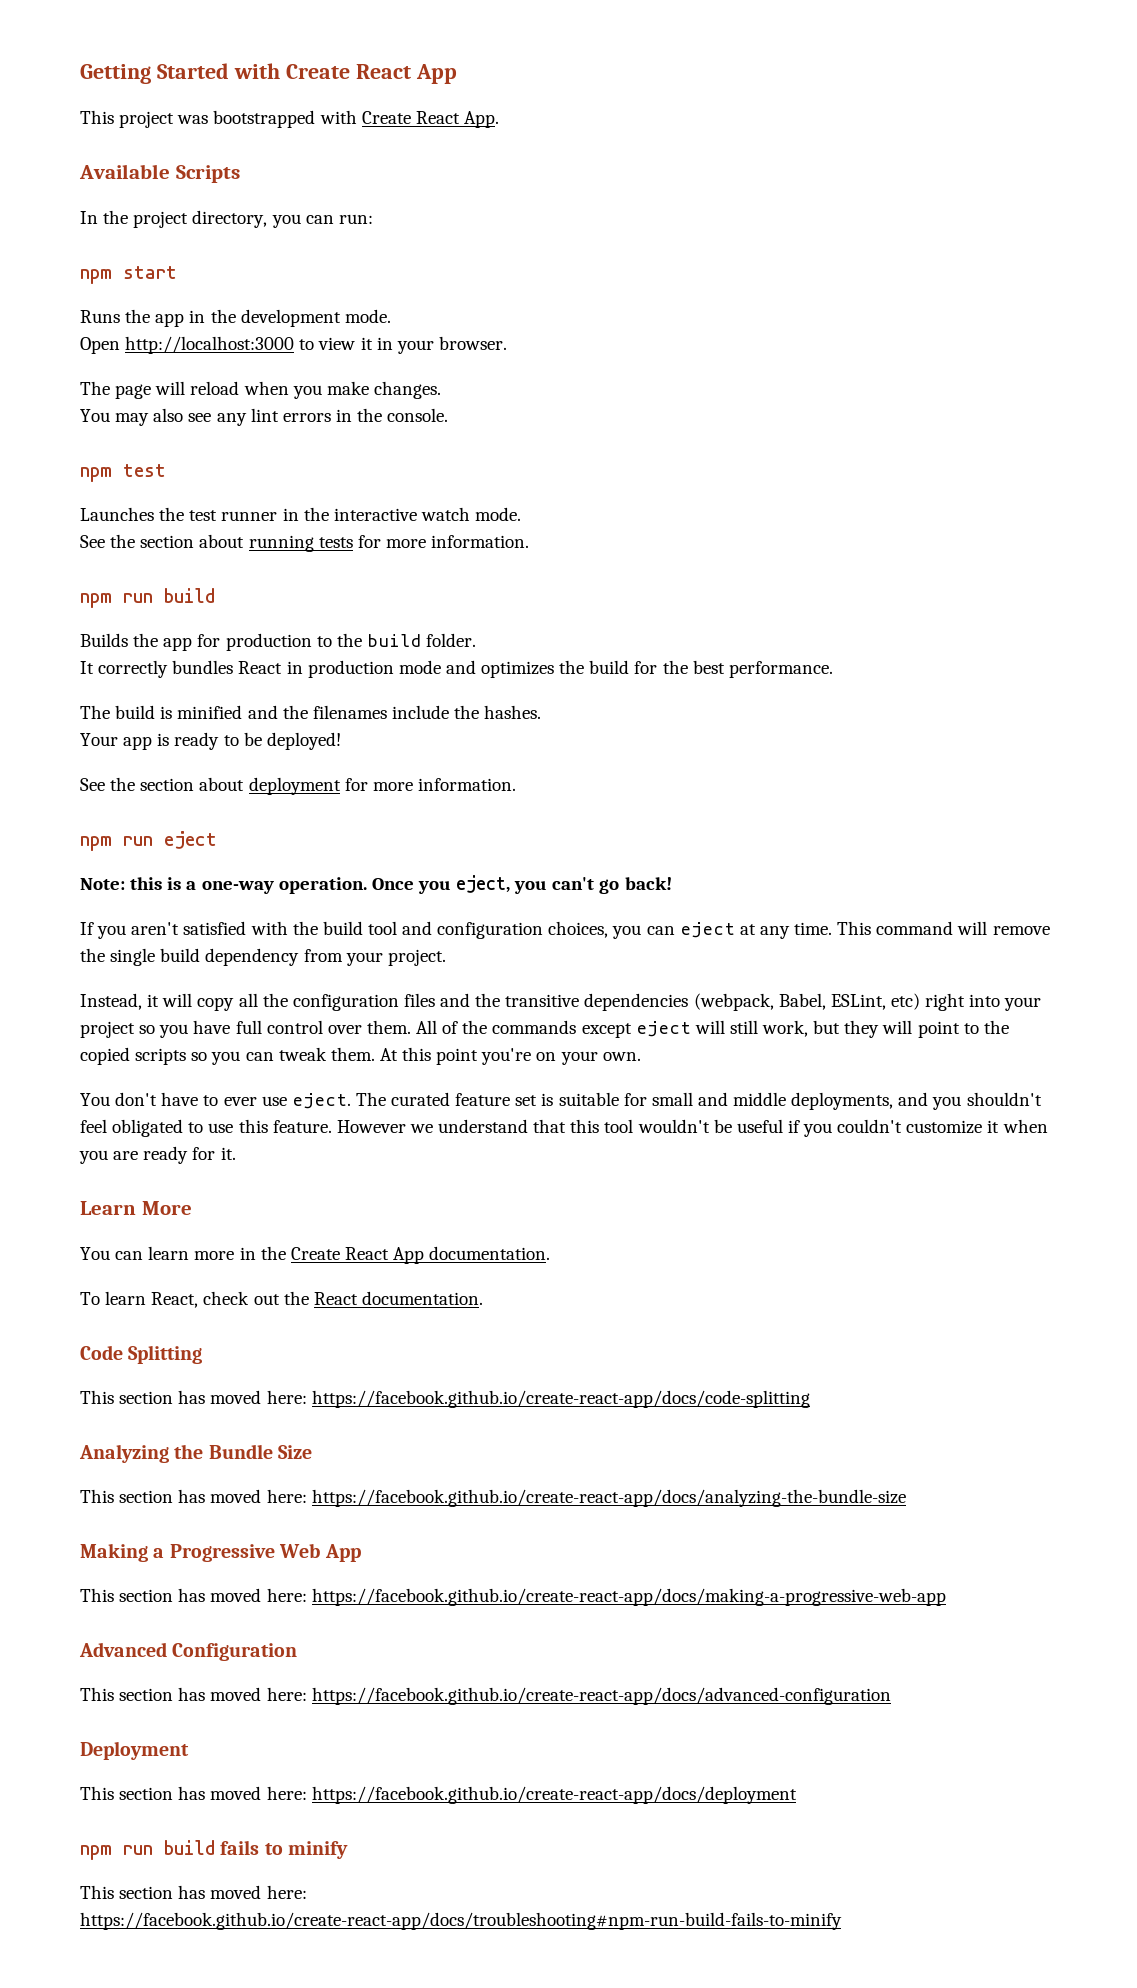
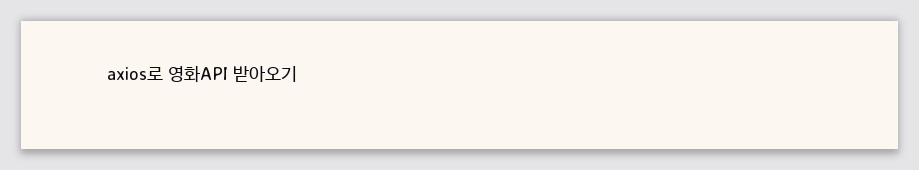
[80,63,457,84] [80,110,499,128] [79,164,240,183] [80,210,373,228] [80,266,177,284] [80,309,391,327] [80,336,507,354] [80,381,441,399] [80,408,449,426] [80,464,166,482] [80,507,522,521] [80,534,530,552] [80,588,215,608] [80,633,477,651] [80,660,833,678] [80,705,542,719] [80,732,341,750] [80,777,516,795] [80,831,217,851] [80,875,672,894] [80,921,1050,939] [80,948,446,966] [80,993,1042,1011] [80,1020,1009,1038] [80,1047,641,1065] [80,1092,1042,1110] [80,1119,1048,1137] [79,1146,236,1164] [80,1201,192,1215] [80,1246,551,1264] [80,1291,483,1308] [80,1345,203,1364] [80,1390,810,1408] [79,1444,313,1463] [80,1489,906,1507] [80,1543,361,1562] [80,1588,946,1606] [79,1642,298,1661] [80,1687,891,1705] [80,1741,189,1760] [80,1786,797,1804] [80,1840,349,1860] [80,1885,307,1899] [80,1912,842,1930] Getting Started with Create React App // This project was bootstrapped with Create React App. // Available Scripts // In the project directory, you can run: // npm start // Runs the app in the development mode. // Open http://localhost:3000 to view it in your browser. // The page will reload when you make changes. // You may also see any lint errors in the console. // npm test // Launches the test runner in the interactive watch mode. // See the section about running tests for more information. // npm run build // Builds the app for production to the build folder. // It correctly bundles React in production mode and optimizes the build for the best performance. // The build is minified and the filenames include the hashes. // Your app is ready to be deployed! // See the section about deployment for more information. // npm run eject // Note: this is a one-way operation. Once you eject, you can't go back! // If you aren't satisfied with the build tool and configuration choices, you can eject at any time. This command will remove the single build dependency from your project. // Instead, it will copy all the configuration files and the transitive dependencies (webpack, Babel, ESLint, etc) right into your project so you have full control over them. All of the commands except eject will still work, but they will point to the copied scripts so you can tweak them. At this point you're on your own. // You don't have to ever use eject. The curated feature set is suitable for small and middle deployments, and you shouldn't feel obligated to use this feature. However we understand that this tool wouldn't be useful if you couldn't customize it when you are ready for it. // Learn More // You can learn more in the Create React App documentation. // To learn React, check out the React documentation. // Code Splitting // This section has moved here: https://facebook.github.io/create-react-app/docs/code-splitting // Analyzing the Bundle Size // This section has moved here: https://facebook.github.io/create-react-app/docs/analyzing-the-bundle-size // Making a Progressive Web App // This section has moved here: https://facebook.github.io/create-react-app/docs/making-a-progressive-web-app // Advanced Configuration // This section has moved here: https://facebook.github.io/create-react-app/docs/advanced-configuration // Deployment // This section has moved here: https://facebook.github.io/create-react-app/docs/deployment // npm run build fails to minify // This section has moved here: https://facebook.github.io/create-react-app/docs/troubleshooting#npm-run-build-fails-to-minify -> [107,65,297,83] axios로 영화API 받아오기

